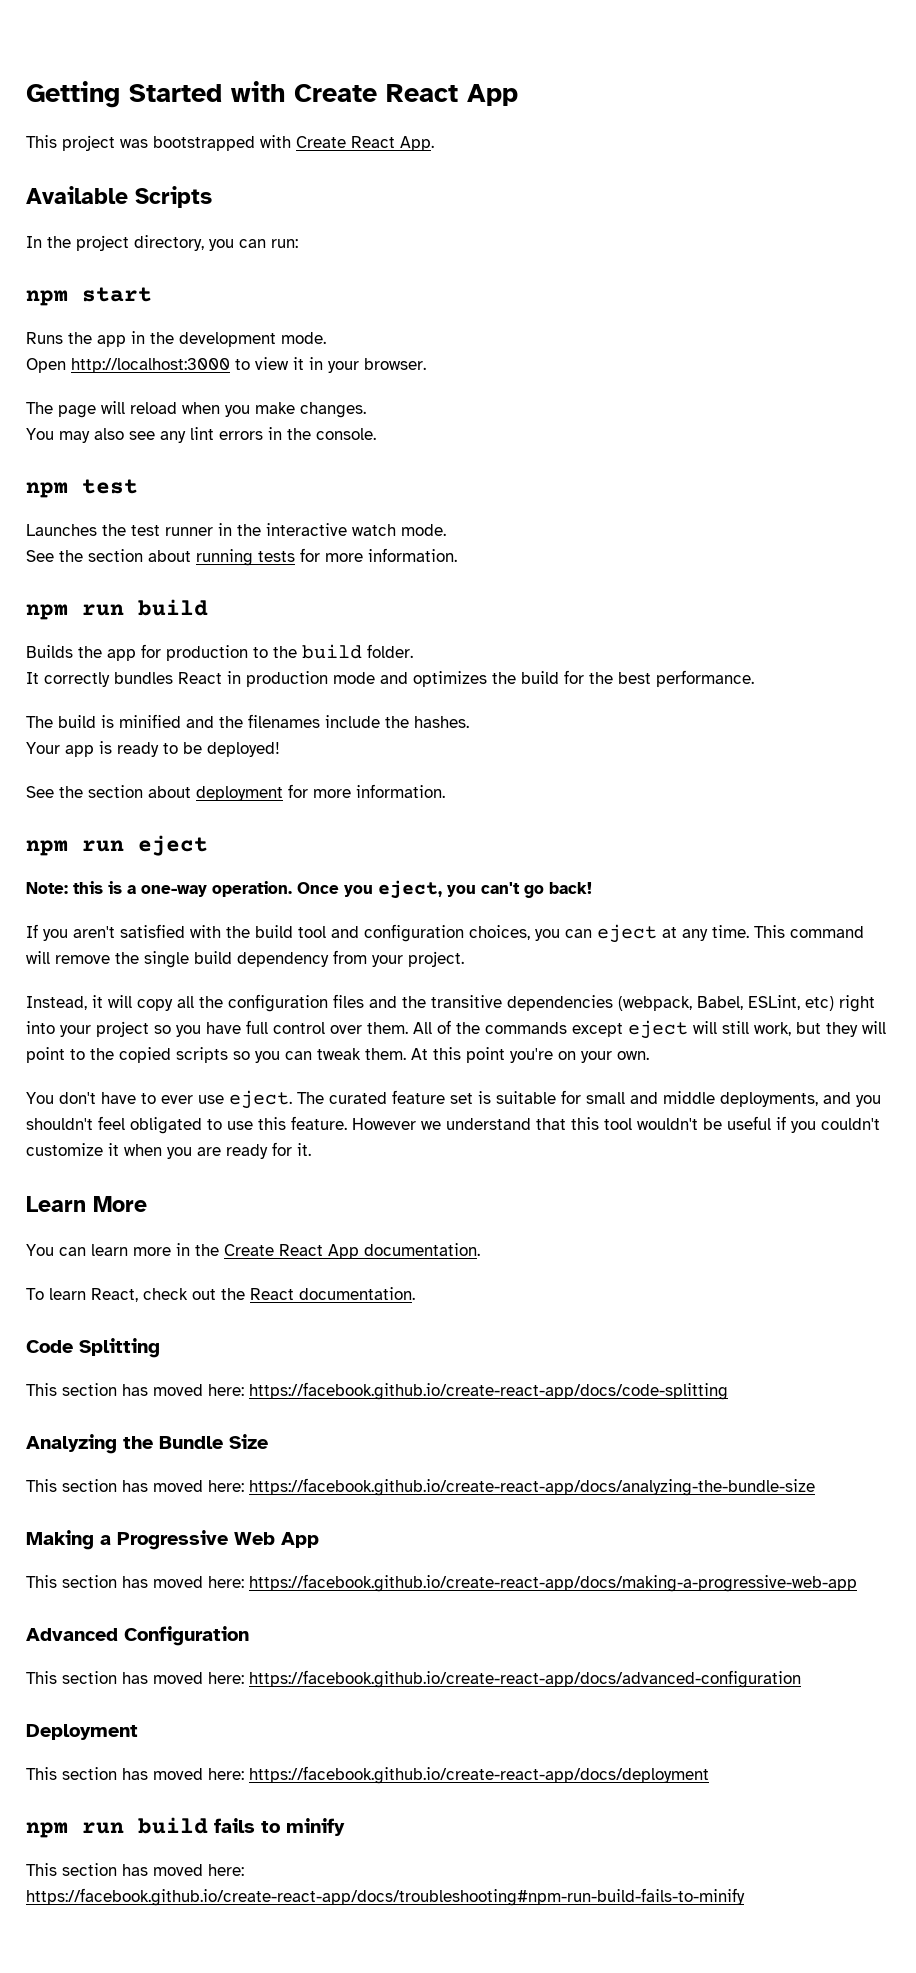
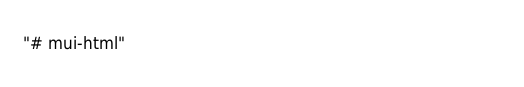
[26,81,518,108] [26,135,434,151] [26,186,212,208] [26,235,298,251] [26,287,152,306] [26,331,326,347] [26,357,426,373] [26,401,366,418] [26,427,376,443] [26,479,138,498] [26,523,446,536] [26,548,457,566] [26,599,208,620] [26,644,413,661] [26,670,754,687] [26,714,469,728] [26,741,280,757] [26,784,445,801] [26,835,208,856] [26,880,592,899] [26,924,864,943] [26,950,464,968] [26,994,875,1012] [26,1020,886,1039] [26,1047,649,1063] [26,1090,881,1109] [26,1116,880,1134] [26,1142,311,1159] [26,1196,147,1212] [26,1243,480,1259] [26,1287,415,1302] [26,1338,160,1358] [26,1382,728,1400] [26,1434,268,1454] [26,1478,815,1496] [26,1530,319,1550] [26,1574,857,1592] [26,1626,249,1646] [26,1670,801,1688] [26,1724,138,1740] [26,1766,709,1784] [26,1817,345,1838] [26,1863,244,1876] [26,1888,745,1906] Getting Started with Create React App // This project was bootstrapped with Create React App. // Available Scripts // In the project directory, you can run: // npm start // Runs the app in the development mode. // Open http://localhost:3000 to view it in your browser. // The page will reload when you make changes. // You may also see any lint errors in the console. // npm test // Launches the test runner in the interactive watch mode. // See the section about running tests for more information. // npm run build // Builds the app for production to the build folder. // It correctly bundles React in production mode and optimizes the build for the best performance. // The build is minified and the filenames include the hashes. // Your app is ready to be deployed! // See the section about deployment for more information. // npm run eject // Note: this is a one-way operation. Once you eject, you can't go back! // If you aren't satisfied with the build tool and configuration choices, you can eject at any time. This command will remove the single build dependency from your project. // Instead, it will copy all the configuration files and the transitive dependencies (webpack, Babel, ESLint, etc) right into your project so you have full control over them. All of the commands except eject will still work, but they will point to the copied scripts so you can tweak them. At this point you're on your own. // You don't have to ever use eject. The curated feature set is suitable for small and middle deployments, and you shouldn't feel obligated to use this feature. However we understand that this tool wouldn't be useful if you couldn't customize it when you are ready for it. // Learn More // You can learn more in the Create React App documentation. // To learn React, check out the React documentation. // Code Splitting // This section has moved here: https://facebook.github.io/create-react-app/docs/code-splitting // Analyzing the Bundle Size // This section has moved here: https://facebook.github.io/create-react-app/docs/analyzing-the-bundle-size // Making a Progressive Web App // This section has moved here: https://facebook.github.io/create-react-app/docs/making-a-progressive-web-app // Advanced Configuration // This section has moved here: https://facebook.github.io/create-react-app/docs/advanced-configuration // Deployment // This section has moved here: https://facebook.github.io/create-react-app/docs/deployment // npm run build fails to minify // This section has moved here: https://facebook.github.io/create-react-app/docs/troubleshooting#npm-run-build-fails-to-minify -> [23,36,125,50] "# mui-html"

